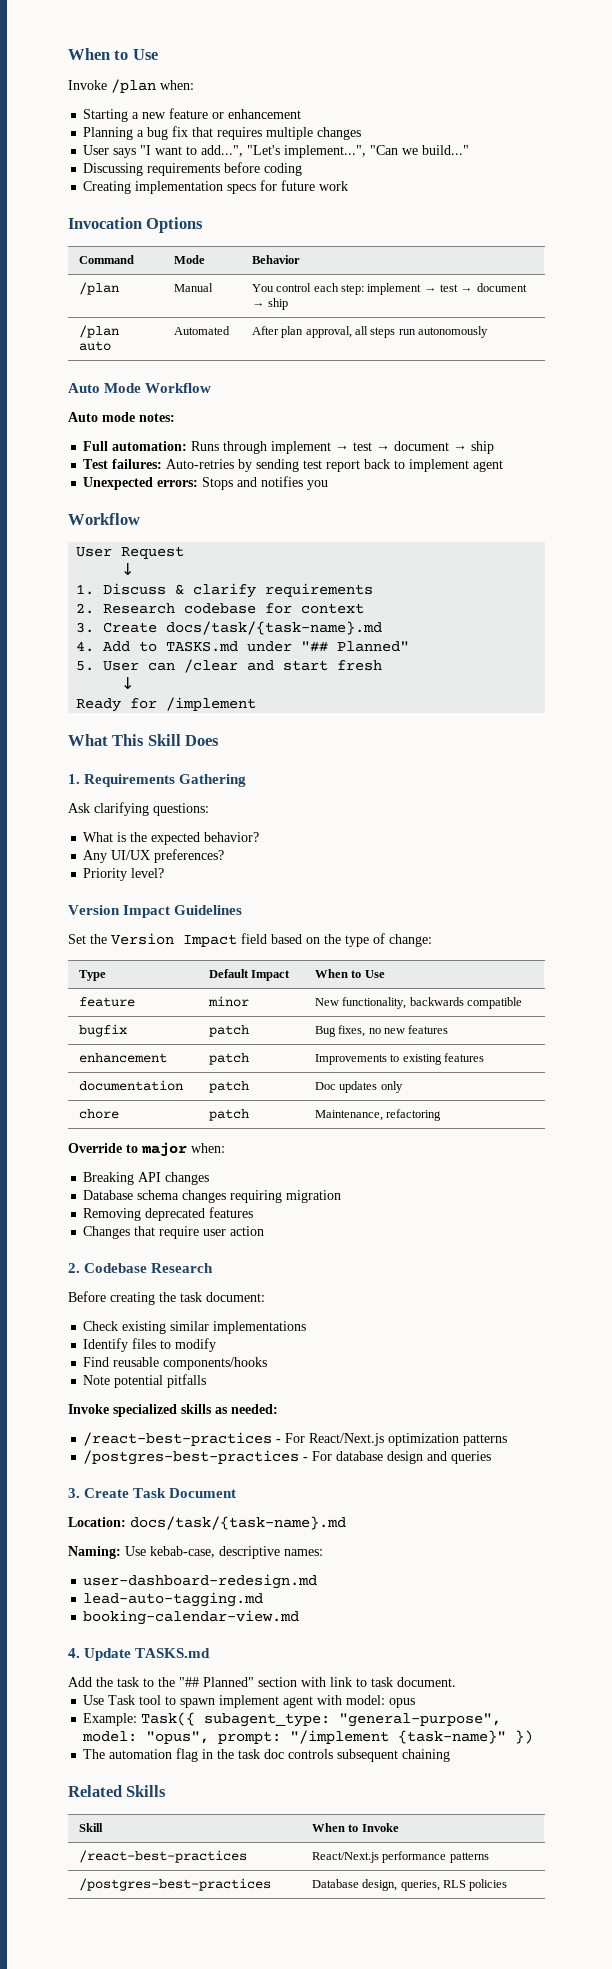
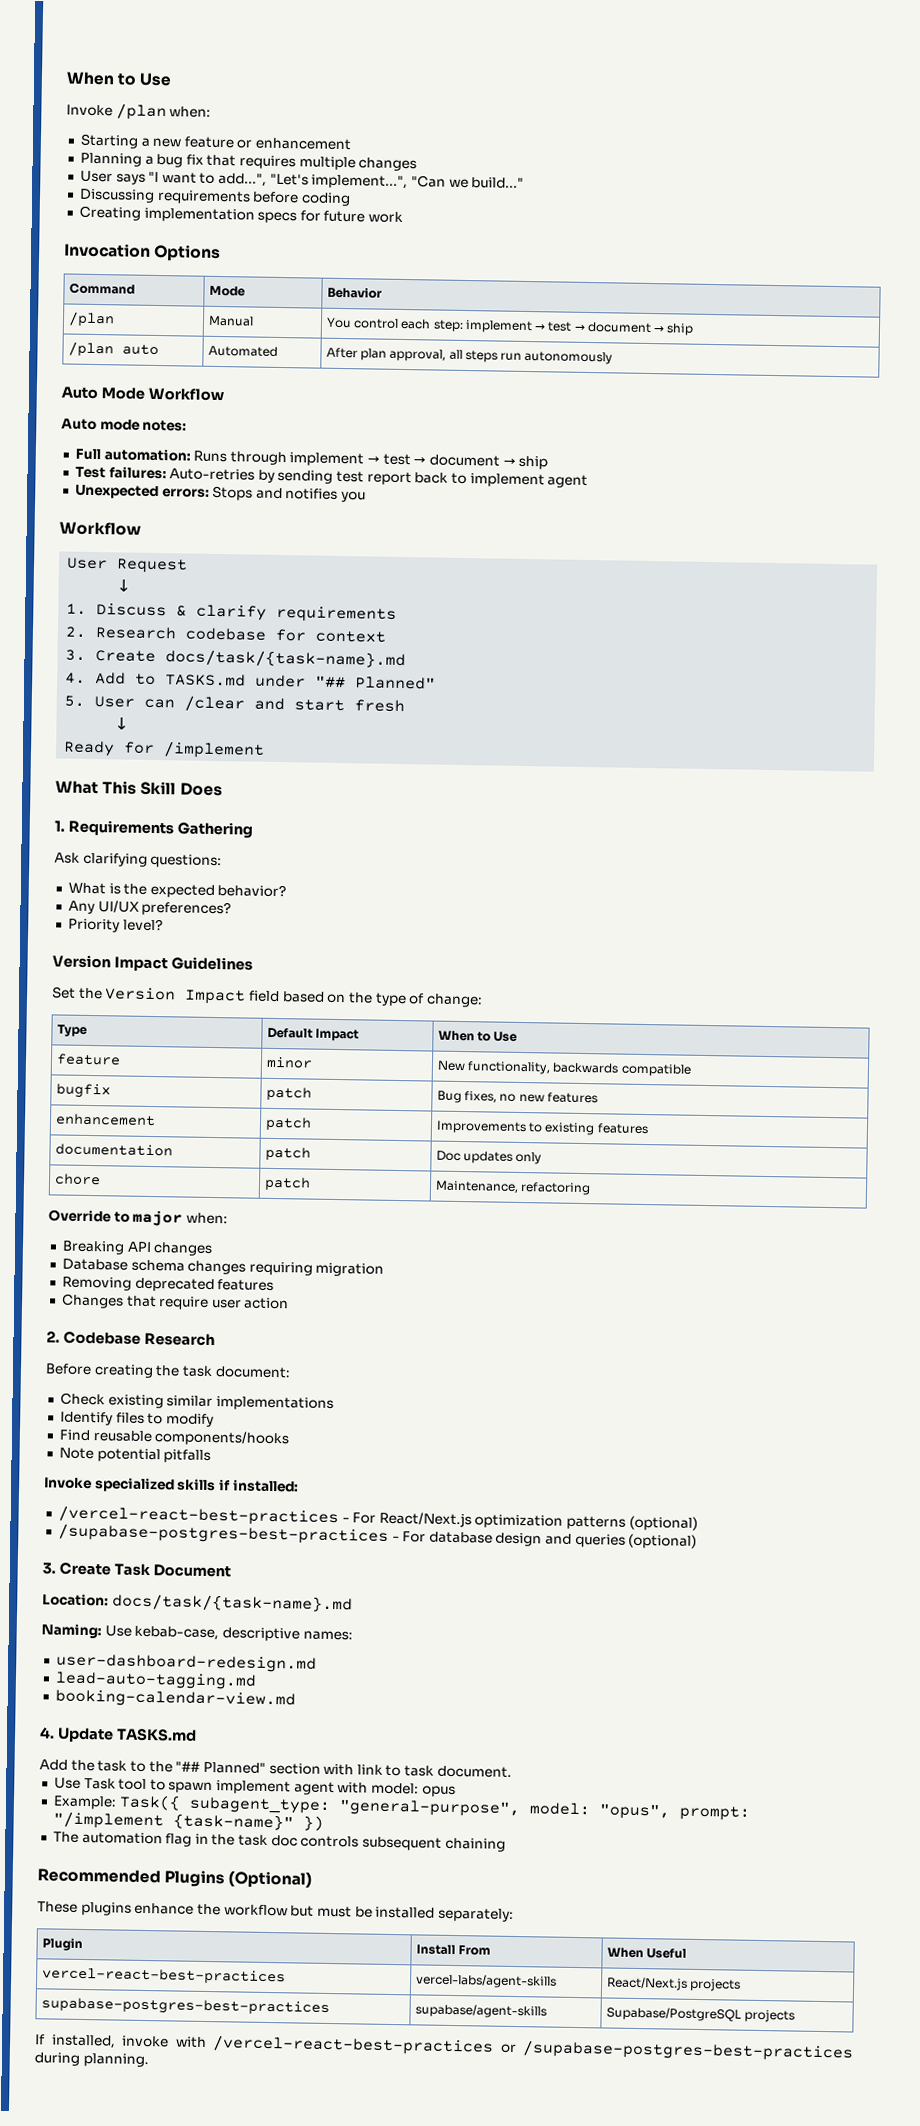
[215,1404,278,1414] [83,1432,273,1446] as needed: // /react-best-practices -> [218,1479,299,1493] [57,1505,339,1527] if installed: // /vercel-react-best-practices
[83,1450,300,1465] // /postgres-best-practices -> [628,1515,698,1531] [57,1523,389,1545] (optional) // /supabase-postgres-best-practices
(492, 1457) none -> [628,1533,698,1549] (optional)
[68,1785,167,1797] [78,1823,103,1832] [311,1823,399,1832] [78,1850,247,1863] [311,1851,489,1863] [78,1878,271,1891] [311,1879,508,1891] Related Skills // Skill | When to Invoke // /react-best-practices | React/Next.js performance patterns // /postgres-best-practices | Database design, queries, RLS policies -> [37,1868,313,1889] [37,1901,514,1922] [42,1937,84,1952] [416,1944,492,1956] [607,1947,688,1959] [42,1967,287,1985] [416,1973,558,1989] [606,1976,742,1992] [41,1997,331,2017] [415,2003,548,2019] [606,2006,796,2023] [35,2034,854,2062] [34,2052,149,2068] Recommended Plugins (Optional) // These plugins enhance the workflow but must be installed separately: // Plugin | Install From | When Useful // vercel-react-best-practices | vercel-labs/agent-skills | React/Next.js projects // supabase-postgres-best-practices | supabase/agent-skills | Supabase/PostgreSQL projects // If installed, invoke with /vercel-react-best-practices or /supabase-postgres-best-practices during planning.

